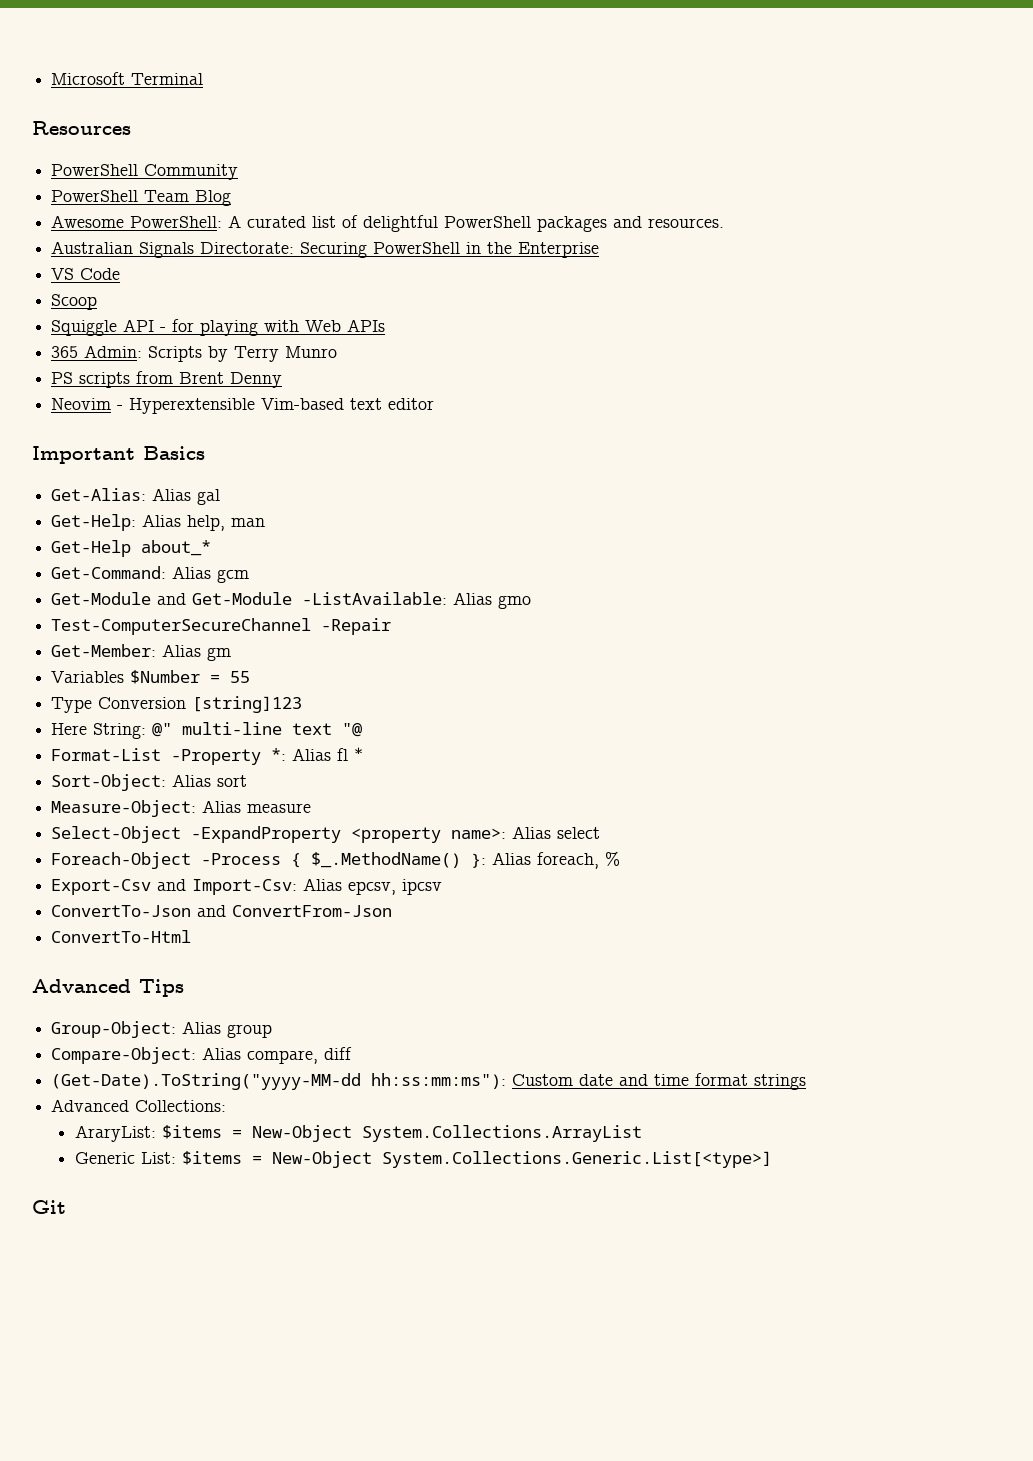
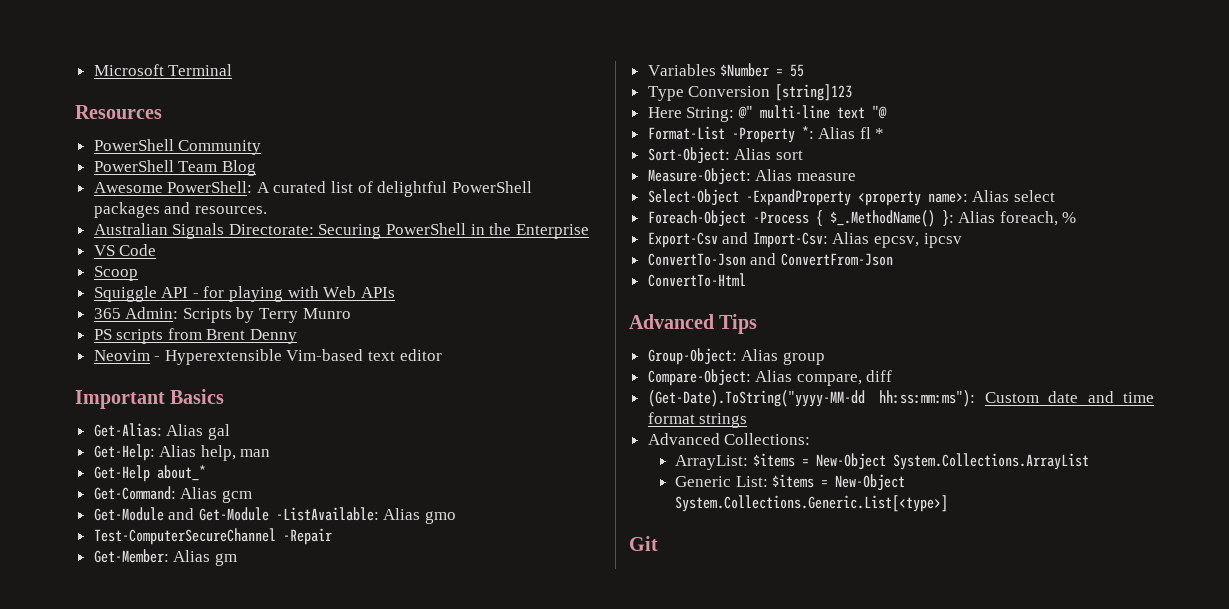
[75,1125,157,1142] AraryList: -> [675,455,749,470] ArrayList:

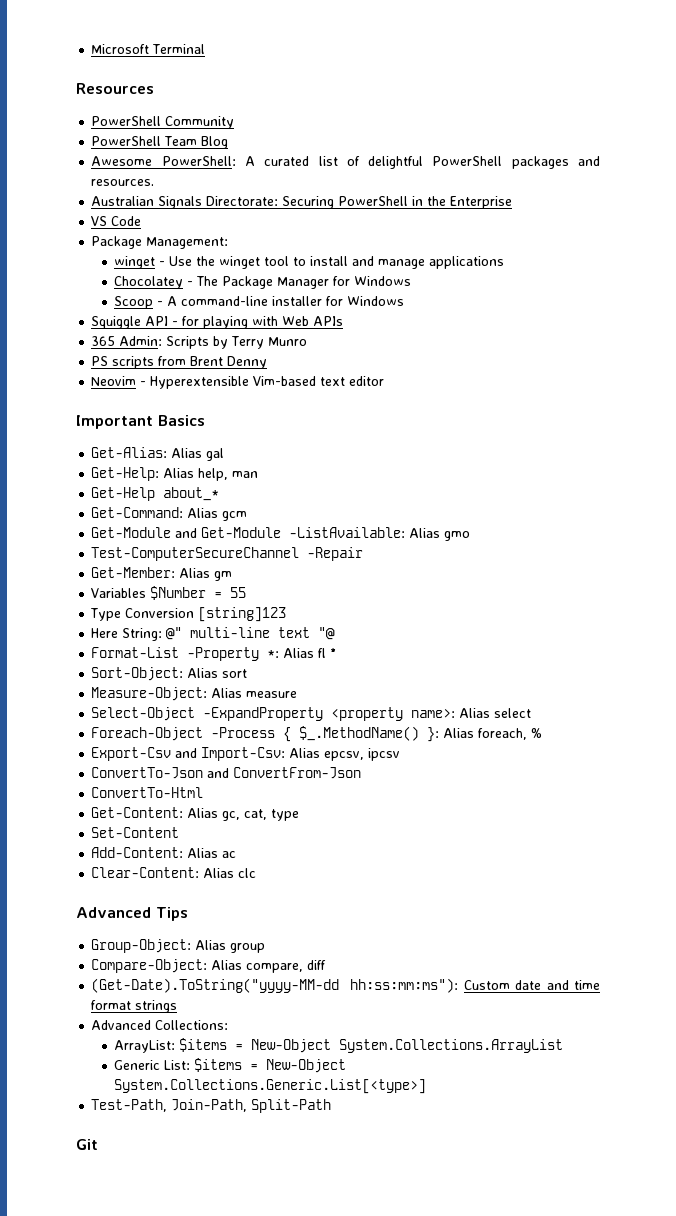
[93,266,138,281] Scoop -> [91,236,229,249] [114,256,505,269] [114,276,412,289] [114,296,405,309] Package Management: // winget - Use the winget tool to install and manage applications // Chocolatey - The Package Manager for Windows // Scoop - A command-line installer for Windows
(746, 280) none -> [91,807,300,821] [91,827,180,838] [91,847,237,858] [91,867,257,878] // Get-Content: Alias gc, cat, type // Set-Content // Add-Content: Alias ac // Clear-Content: Alias clc
(949, 503) none -> [91,1099,332,1113] // Test-Path, Join-Path, Split-Path

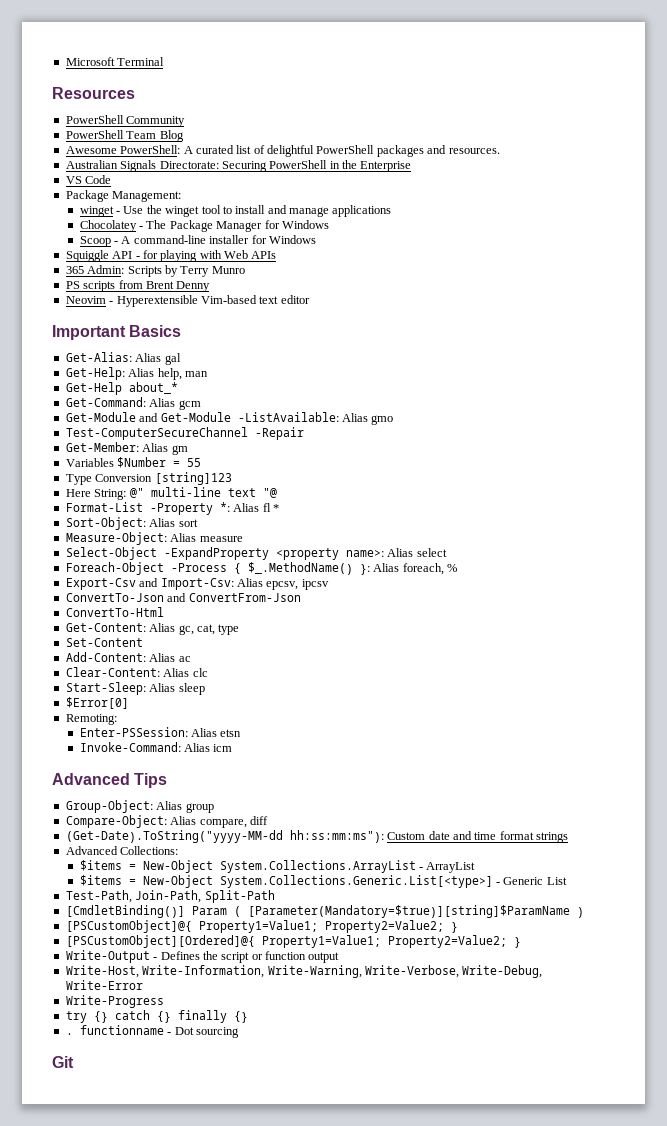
(257, 873) none -> [65,682,205,695] [65,697,129,709] [65,714,117,725] [79,727,242,737] [79,742,233,752] // Start-Sleep: Alias sleep // $Error[0] // Remoting: // Enter-PSSession: Alias etsn // Invoke-Command: Alias icm
[114,1040,176,1053] ArrayList: -> (179, 850) none
[114,1060,191,1070] // Generic List: -> [419,862,476,873] - ArrayList //
(427, 1086) none -> [496,877,567,885] - Generic List
(332, 1106) none -> [65,905,584,918] [65,920,458,933] [65,935,521,948] [65,950,340,963] [65,965,543,978] [65,980,143,990] [65,995,164,1008] [65,1010,248,1023] [65,1025,239,1038] // [CmdletBinding()] Param ( [Parameter(Mandatory=$true)][string]$ParamName ) // [PSCustomObject]@{ Property1=Value1; Property2=Value2; } // [PSCustomObject][Ordered]@{ Property1=Value1; Property2=Value2; } // Write-Output - Defines the script or function output // Write-Host, Write-Information, Write-Warning, Write-Verbose, Write-Debug, Write-Error // Write-Progress // try {} catch {} finally {} // . functionname - Dot sourcing

